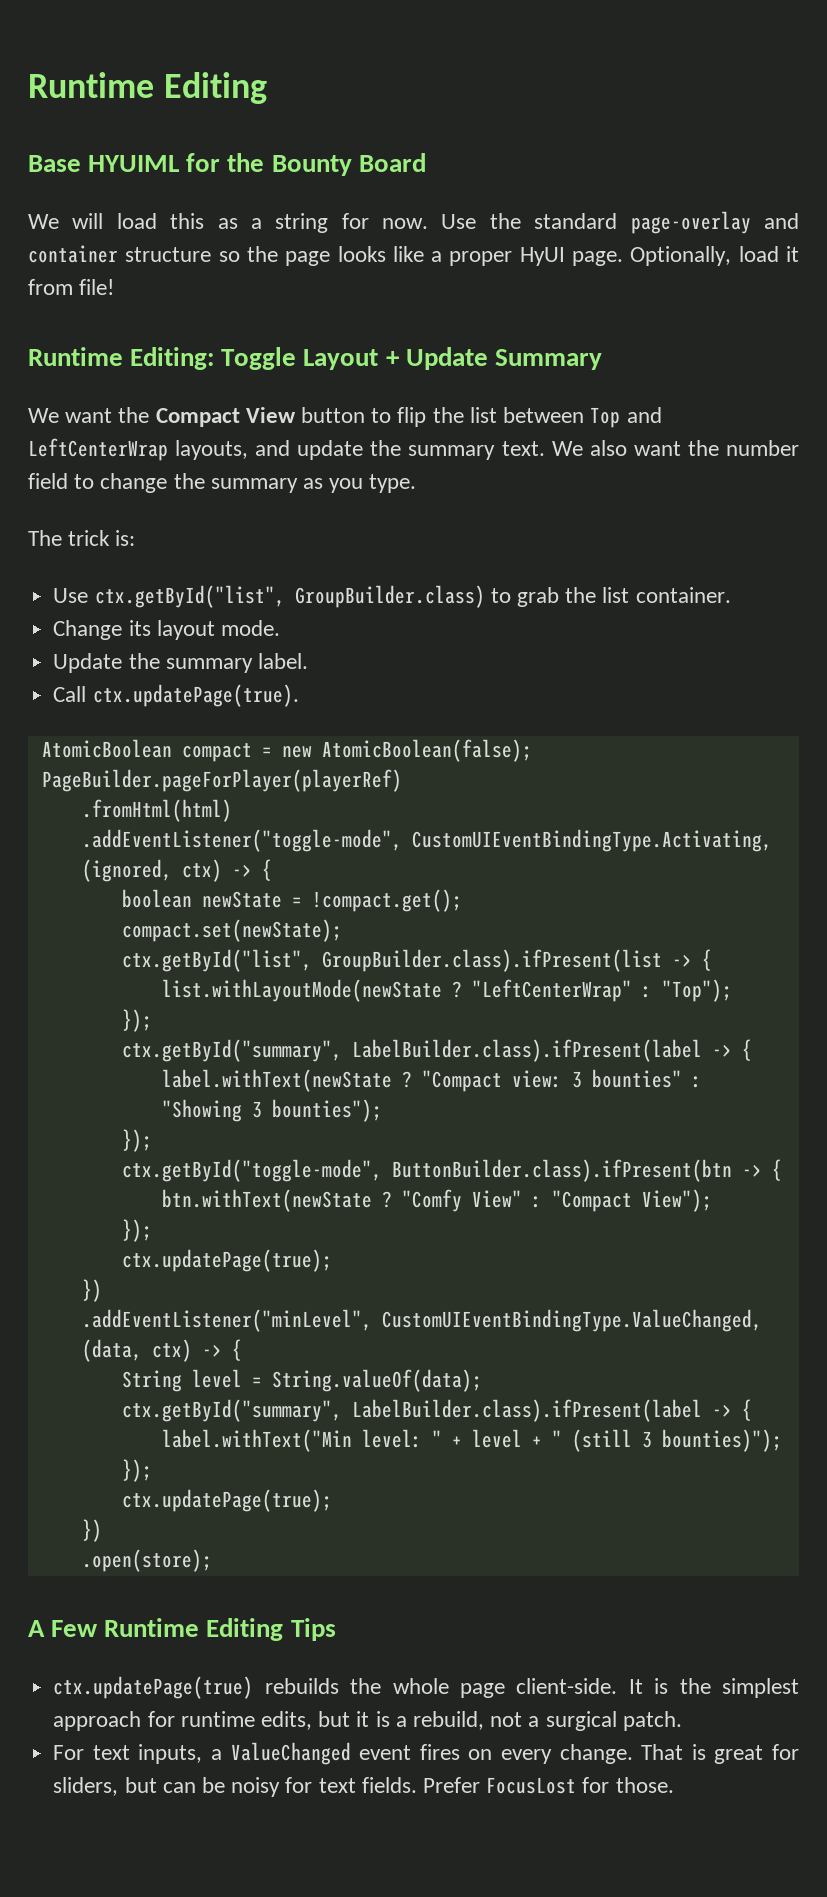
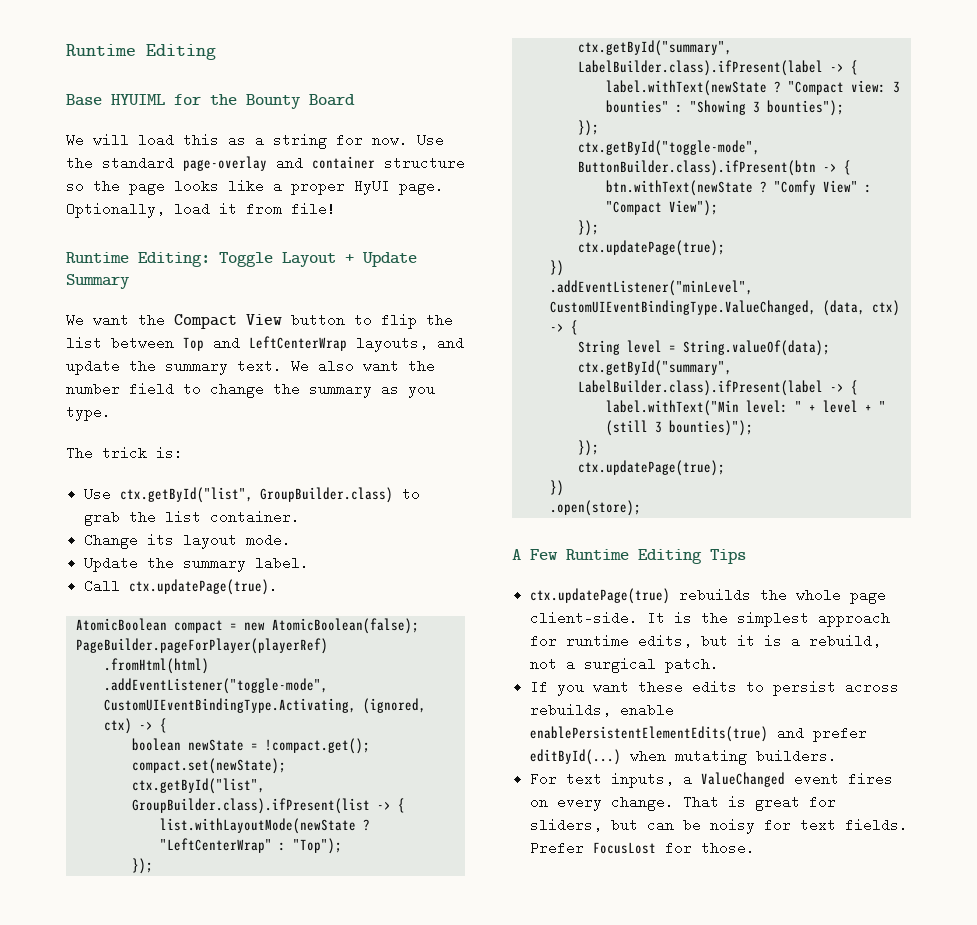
(682, 1721) none -> [530,680,900,696] [530,703,675,717] [530,726,868,742] [530,749,838,765] // If you want these edits to persist across rebuilds, enable enablePersistentElementEdits(true) and prefer editById(...) when mutating builders.

